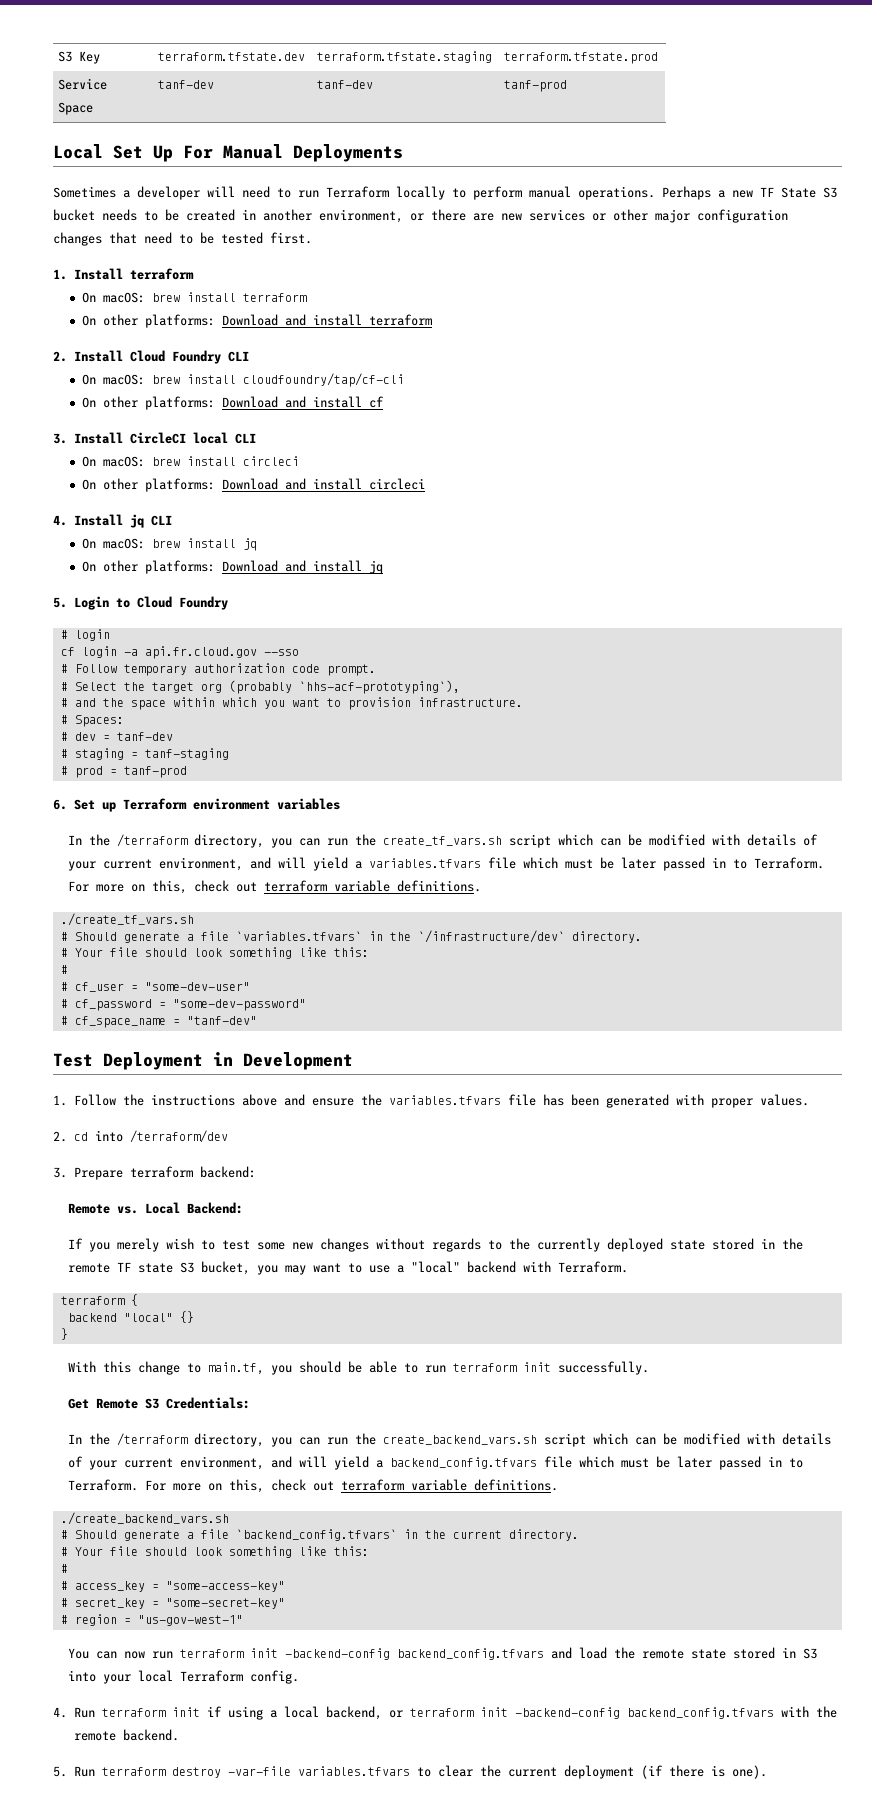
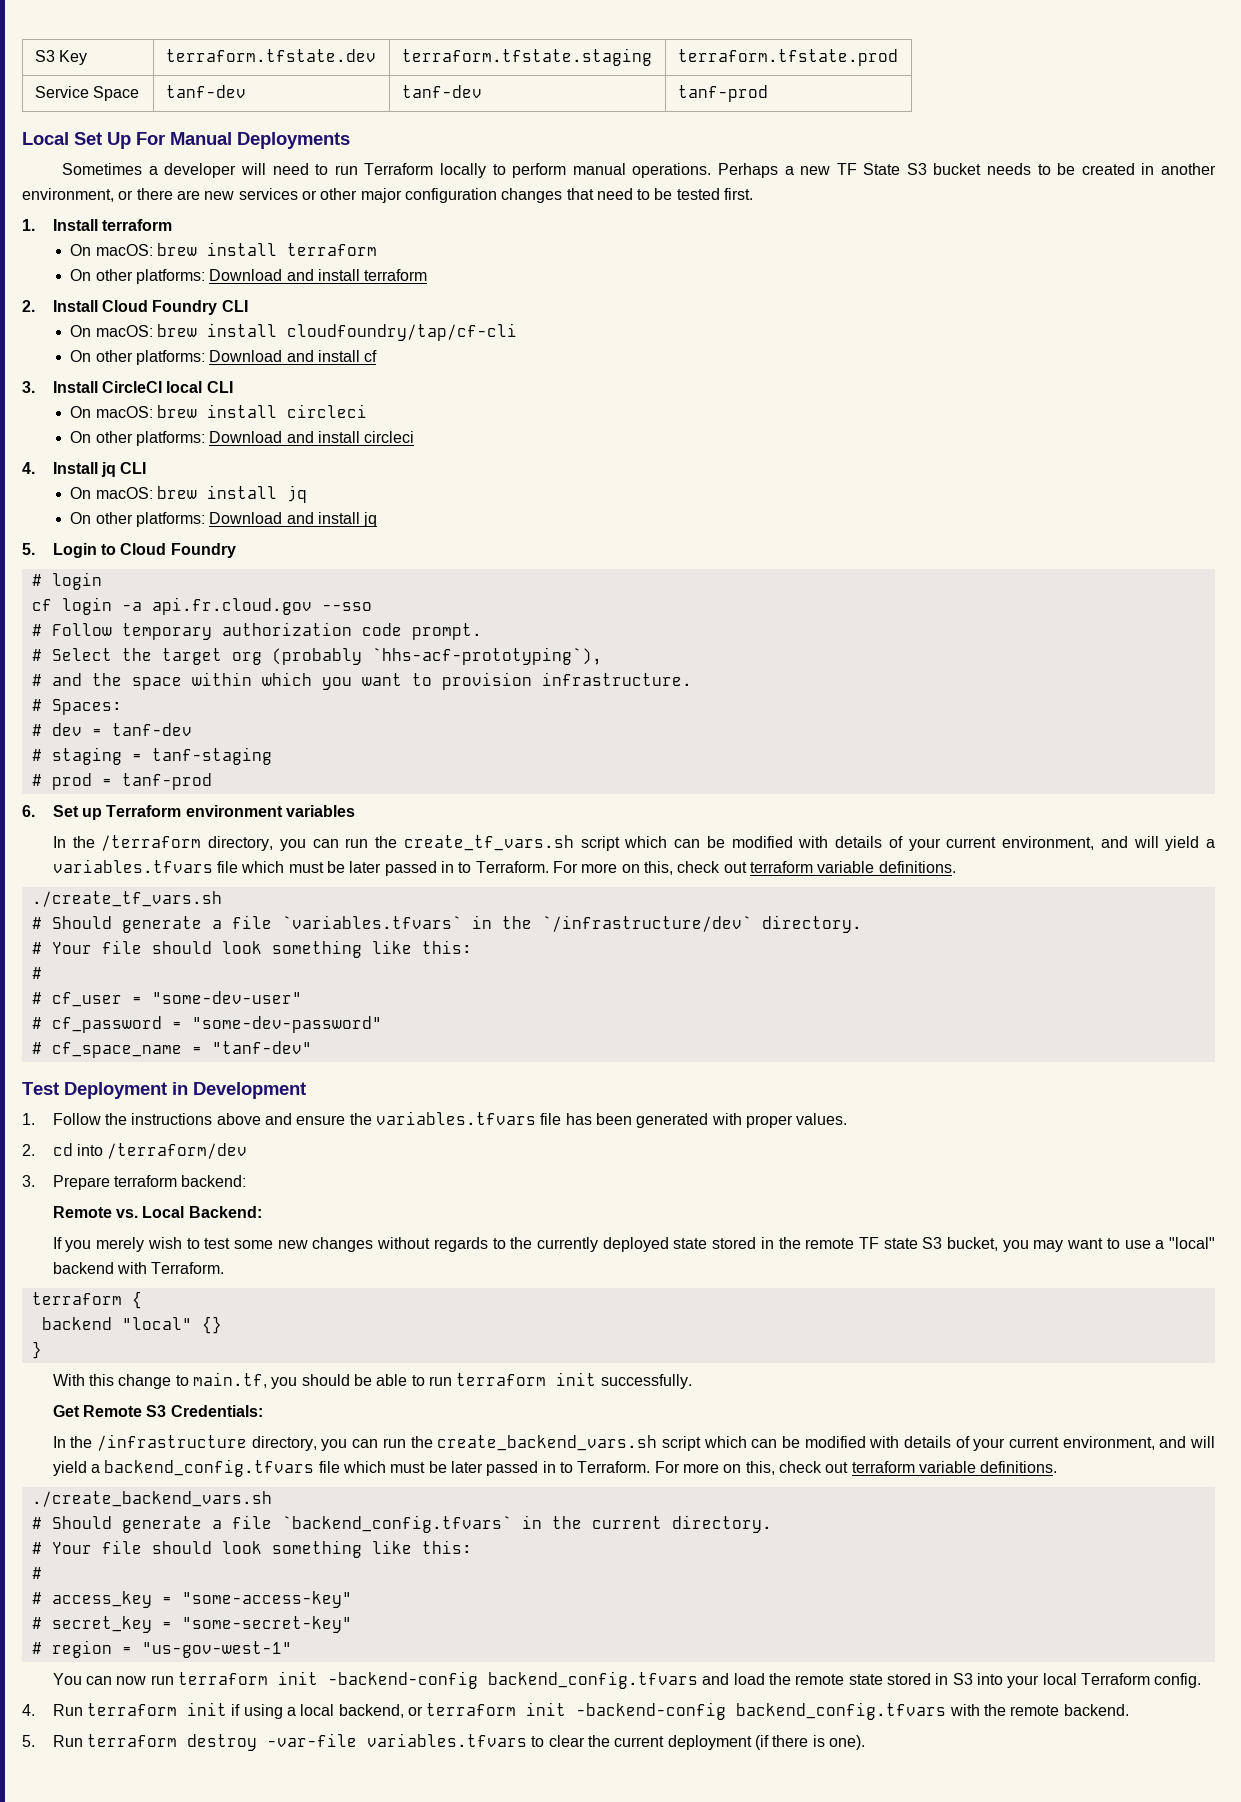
[116,1433,188,1446] /terraform -> [97,1434,248,1451] /infrastructure

